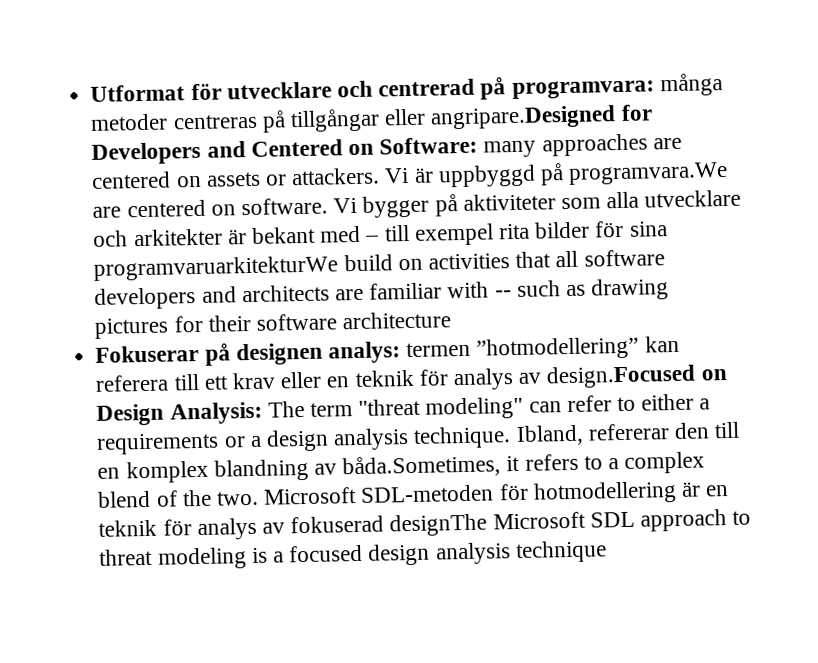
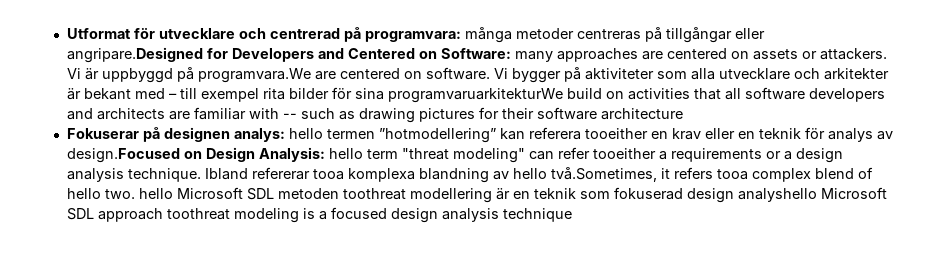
(401, 352) none -> [288,128,323,139] hello
[173,373,229,391] till ett -> [584,128,668,139] tooeither en
[267,400,305,418] The -> [328,148,363,159] hello
[616,393,695,412] to either -> [592,148,656,159] tooeither
[515,421,741,447] [97,451,706,484] [97,480,730,508] [98,513,488,541] Ibland, refererar den till en komplex blandning av båda.Sometimes, it refers to a complex blend of the two. Microsoft SDL-metoden för hotmodellering är en teknik för analys av fokuserad designThe -> [204,167,873,183] [66,187,817,203] Ibland refererar tooa komplexa blandning av hello två.Sometimes, it refers tooa complex blend of hello two. hello Microsoft SDL metoden toothreat modellering är en teknik som fokuserad design analyshello
[732,510,752,525] [99,548,154,566] to threat -> [166,208,230,220] toothreat

